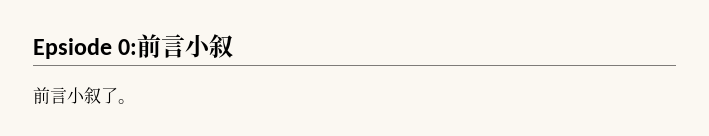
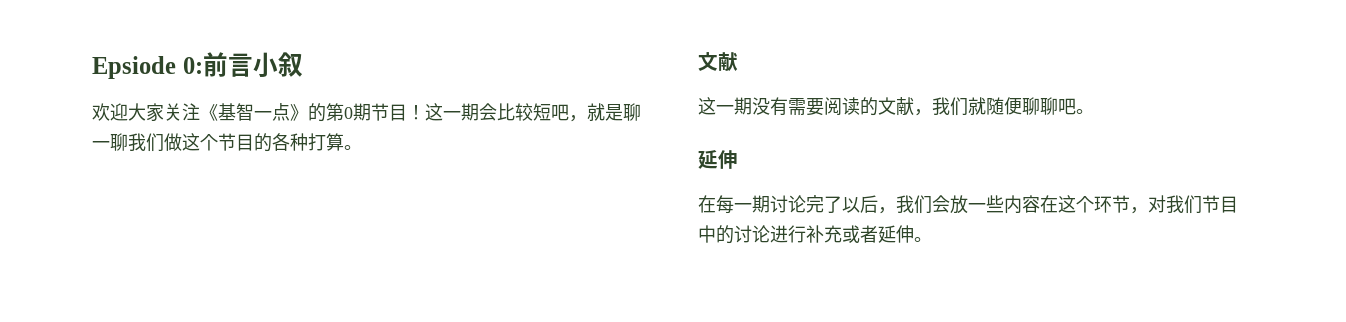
[33,87,118,104] 前言小叙了 -> [92,103,641,122] [92,133,362,152] [698,52,738,71] [698,97,1094,116] [698,150,738,169] [698,195,1238,214] [698,225,914,244] 欢迎大家关注《基智一点》的第0期节目！这一期会比较短吧，就是聊一聊我们做这个节目的各种打算。 // 文献 // 这一期没有需要阅读的文献，我们就随便聊聊吧。 // 延伸 // 在每一期讨论完了以后，我们会放一些内容在这个环节，对我们节目中的讨论进行补充或者延伸

